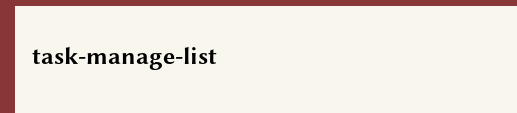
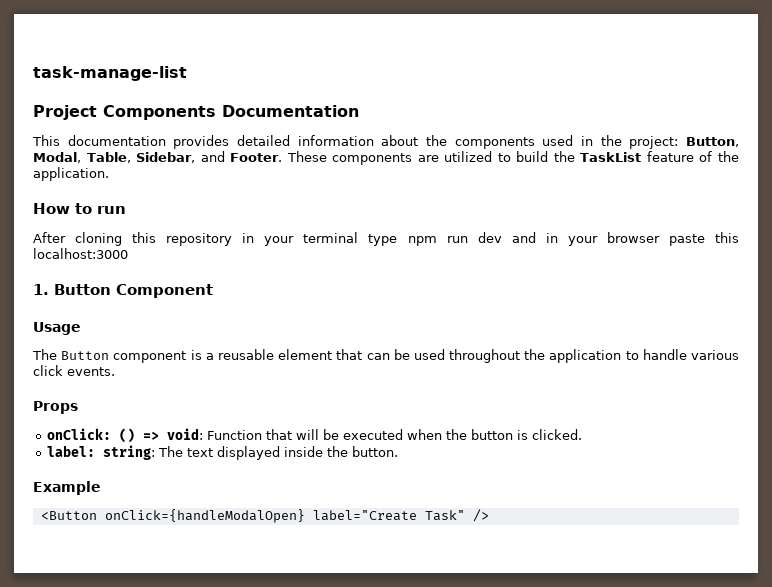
(217, 58) none -> [33,105,359,120] [32,135,739,149] [33,151,740,165] [33,167,109,181] [33,203,126,214] [33,232,739,246] [33,248,128,259] [33,284,213,298] [33,322,81,335] [32,349,739,363] [33,365,115,376] [33,401,78,414] [46,428,582,443] [46,445,398,460] [33,481,101,495] [40,509,489,523] // Project Components Documentation // This documentation provides detailed information about the components used in the project: Button, Modal, Table, Sidebar, and Footer. These components are utilized to build the TaskList feature of the application. // How to run // After cloning this repository in your terminal type npm run dev and in your browser paste this localhost:3000 // 1. Button Component // Usage // The Button component is a reusable element that can be used throughout the application to handle various click events. // Props // onClick: () => void: Function that will be executed when the button is clicked. // label: string: The text displayed inside the button. // Example // <Button onClick={handleModalOpen} label="Create Task" />

